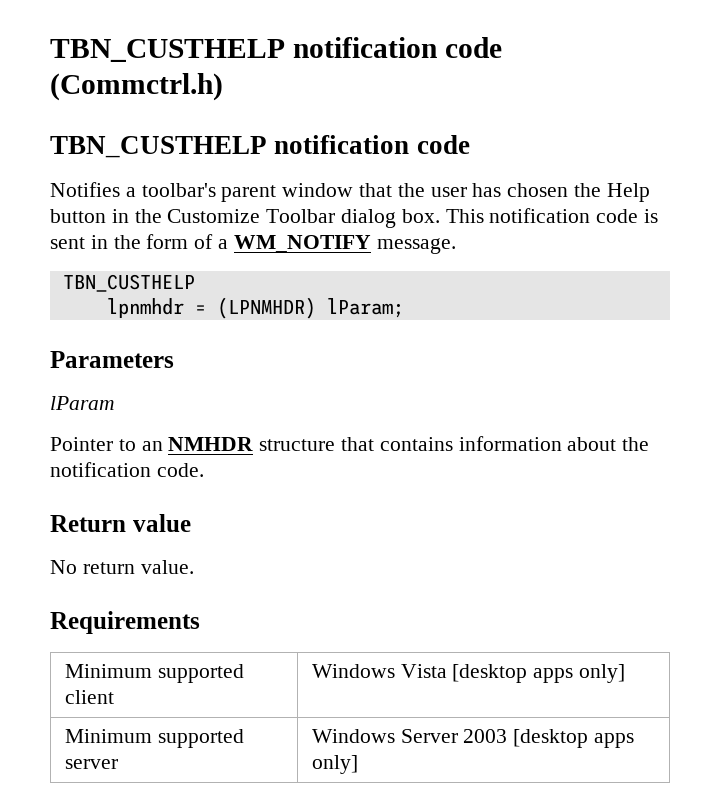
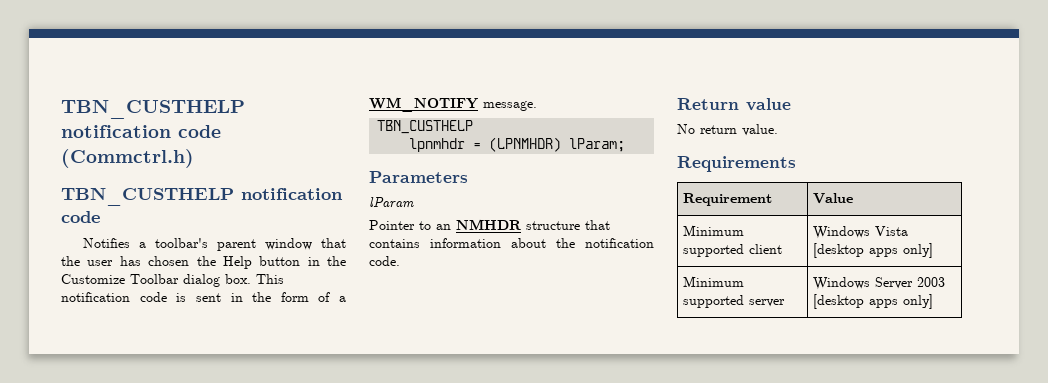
(200, 622) none -> [683,193,773,206] [813,193,854,204] // Requirement | Value

